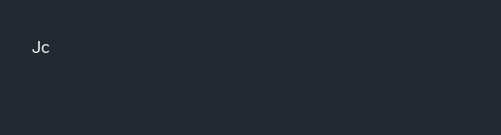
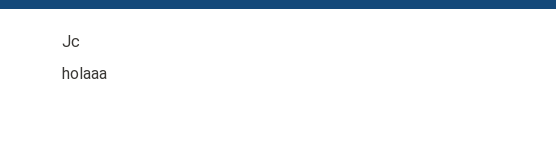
(50, 47) none -> [62,67,107,79] // holaaa

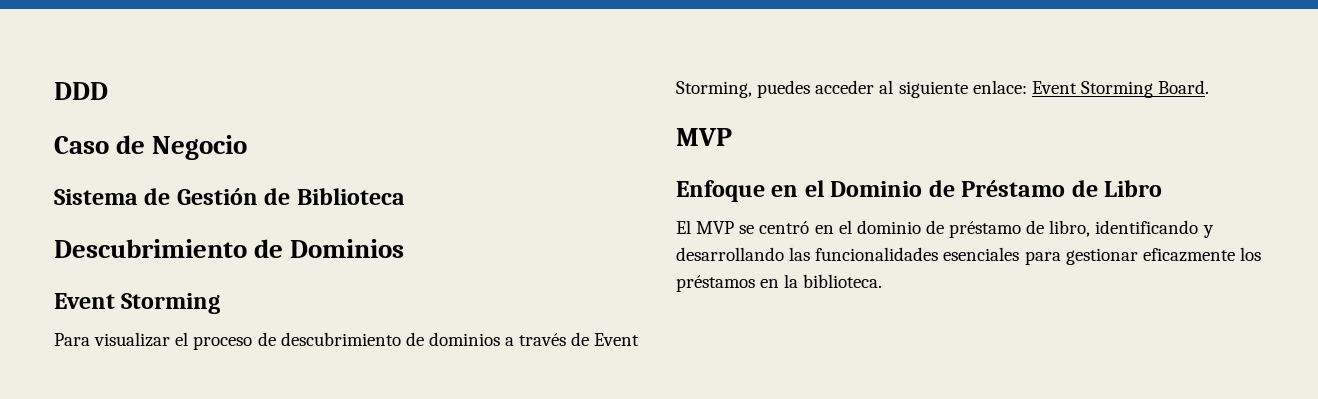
[62,35,80,47] [62,67,107,79] Jc // holaaa -> [54,82,108,100] [54,135,248,160] [54,188,405,205] [54,239,405,258] [54,293,221,314] [54,332,640,350] [676,80,1210,98] [676,128,732,146] [676,180,1163,202] [676,220,1214,238] [676,247,1261,265] [676,274,883,292] DDD // Caso de Negocio // Sistema de Gestión de Biblioteca // Descubrimiento de Dominios // Event Storming // Para visualizar el proceso de descubrimiento de dominios a través de Event Storming, puedes acceder al siguiente enlace: Event Storming Board. // MVP // Enfoque en el Dominio de Préstamo de Libro // El MVP se centró en el dominio de préstamo de libro, identificando y desarrollando las funcionalidades esenciales para gestionar eficazmente los préstamos en la biblioteca.

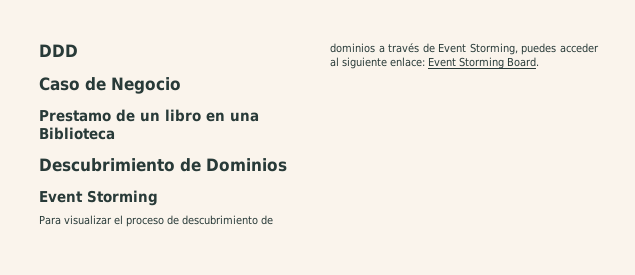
[54,188,291,205] Sistema de Gestión de -> [39,109,259,122] Prestamo de un libro en una
[676,128,732,146] [676,180,1163,202] [676,220,1214,238] [676,247,1261,265] [676,274,883,292] // MVP // Enfoque en el Dominio de Préstamo de Libro // El MVP se centró en el dominio de préstamo de libro, identificando y desarrollando las funcionalidades esenciales para gestionar eficazmente los préstamos en la biblioteca. -> (539, 62) none

